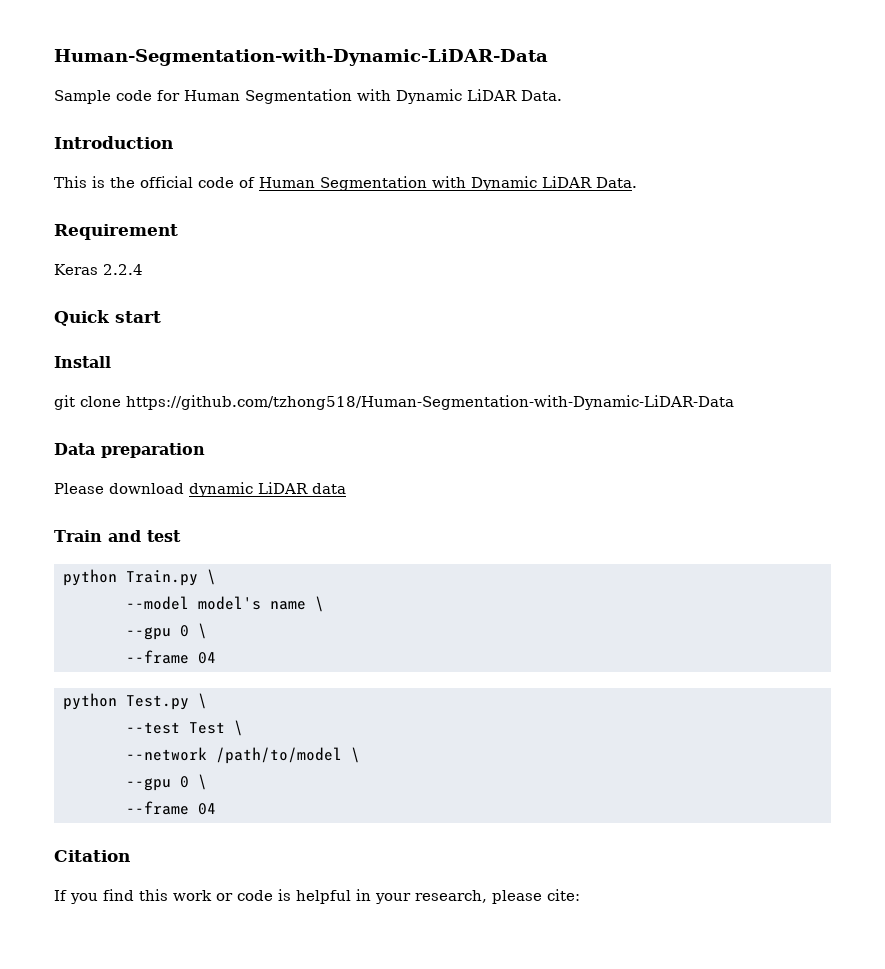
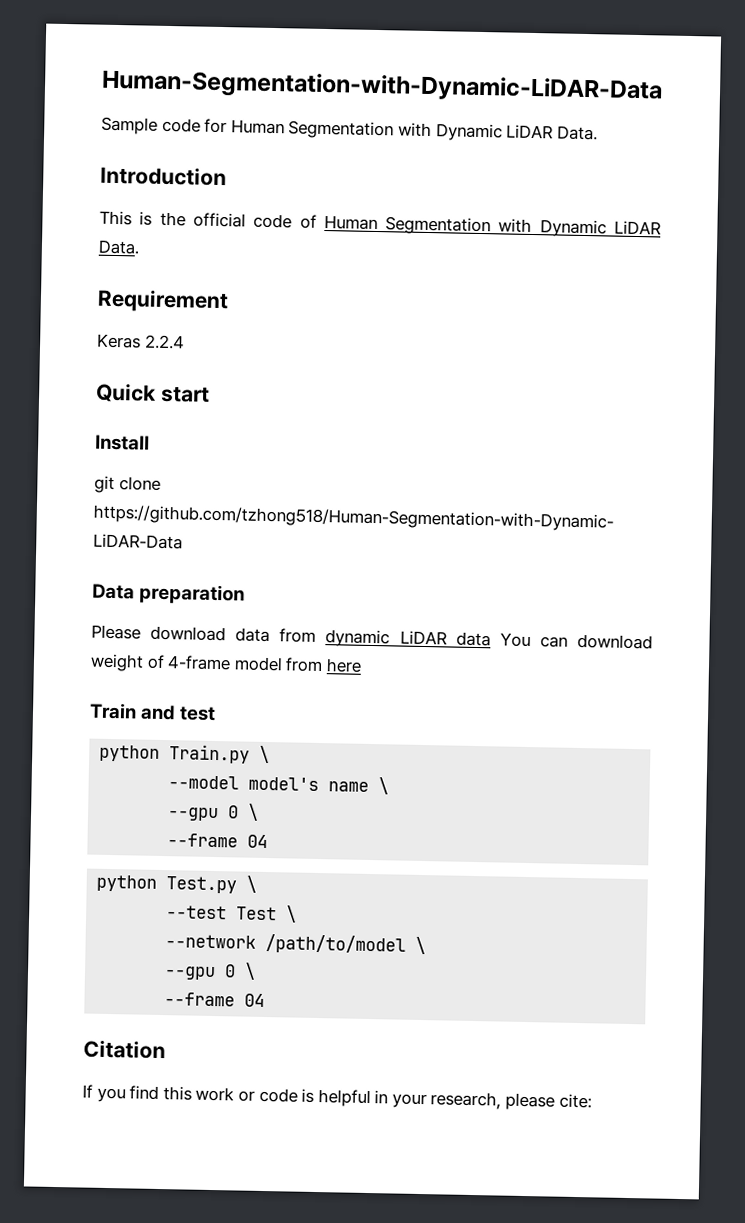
(184, 488) none -> [235,627,317,643] data from
(346, 488) none -> [499,632,653,650] [90,653,362,673] You can download weight of 4-frame model from here

